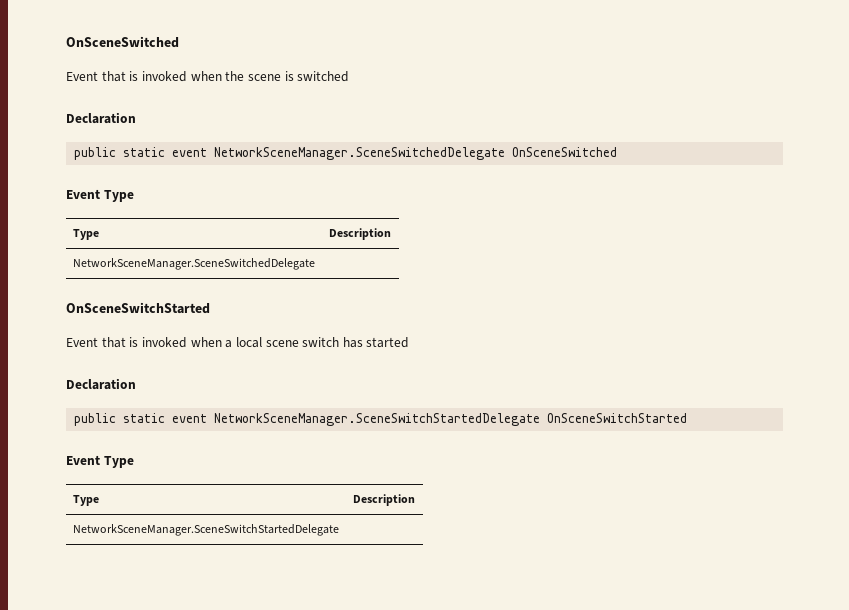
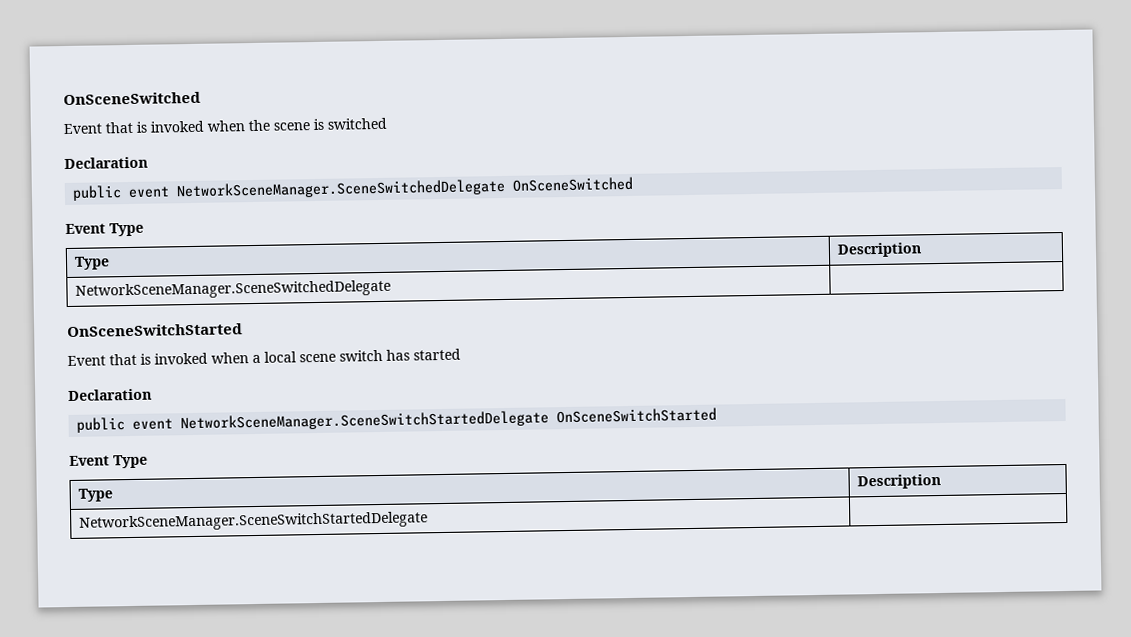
[123,147,166,157] static -> (123, 193) none
[123,413,166,423] static -> (126, 425) none

